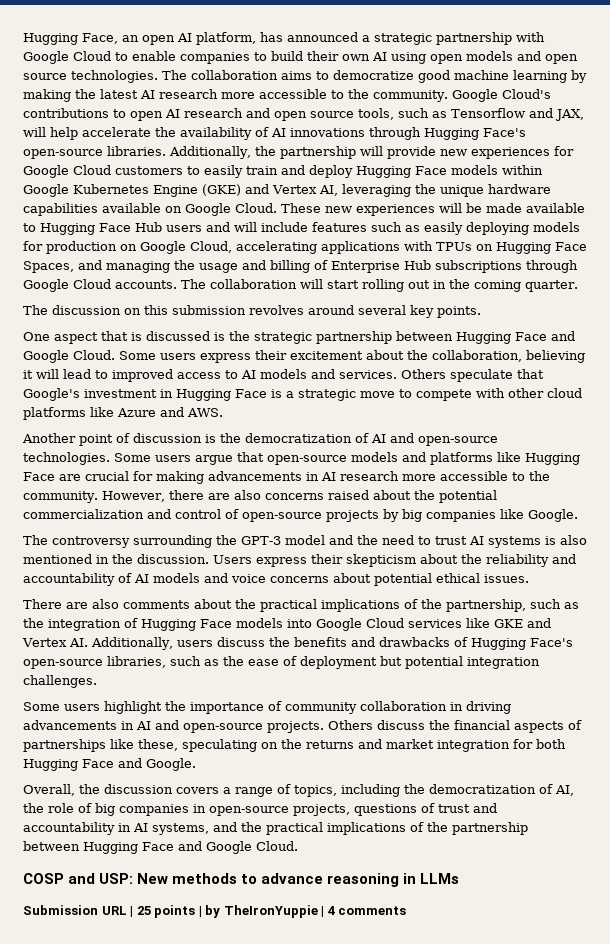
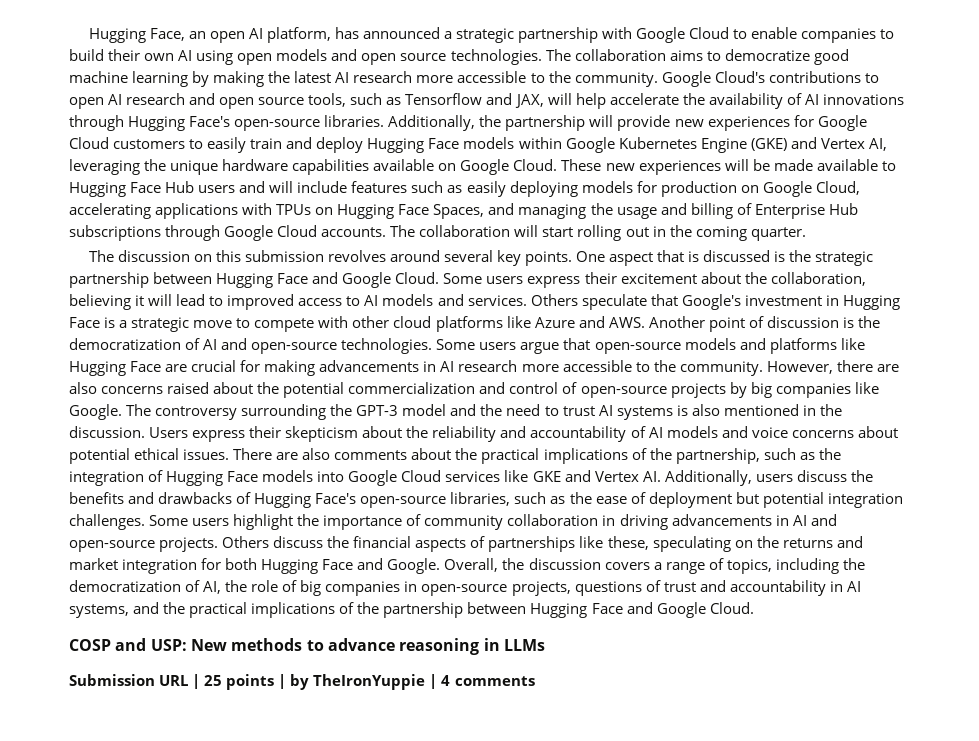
(481, 312) // -> (573, 258) none
(223, 412) // -> (645, 322) none
(578, 515) // -> (122, 412) none
(529, 578) // -> (230, 454) none
(97, 681) // -> (145, 522) none
(196, 764) // -> (441, 566) none

